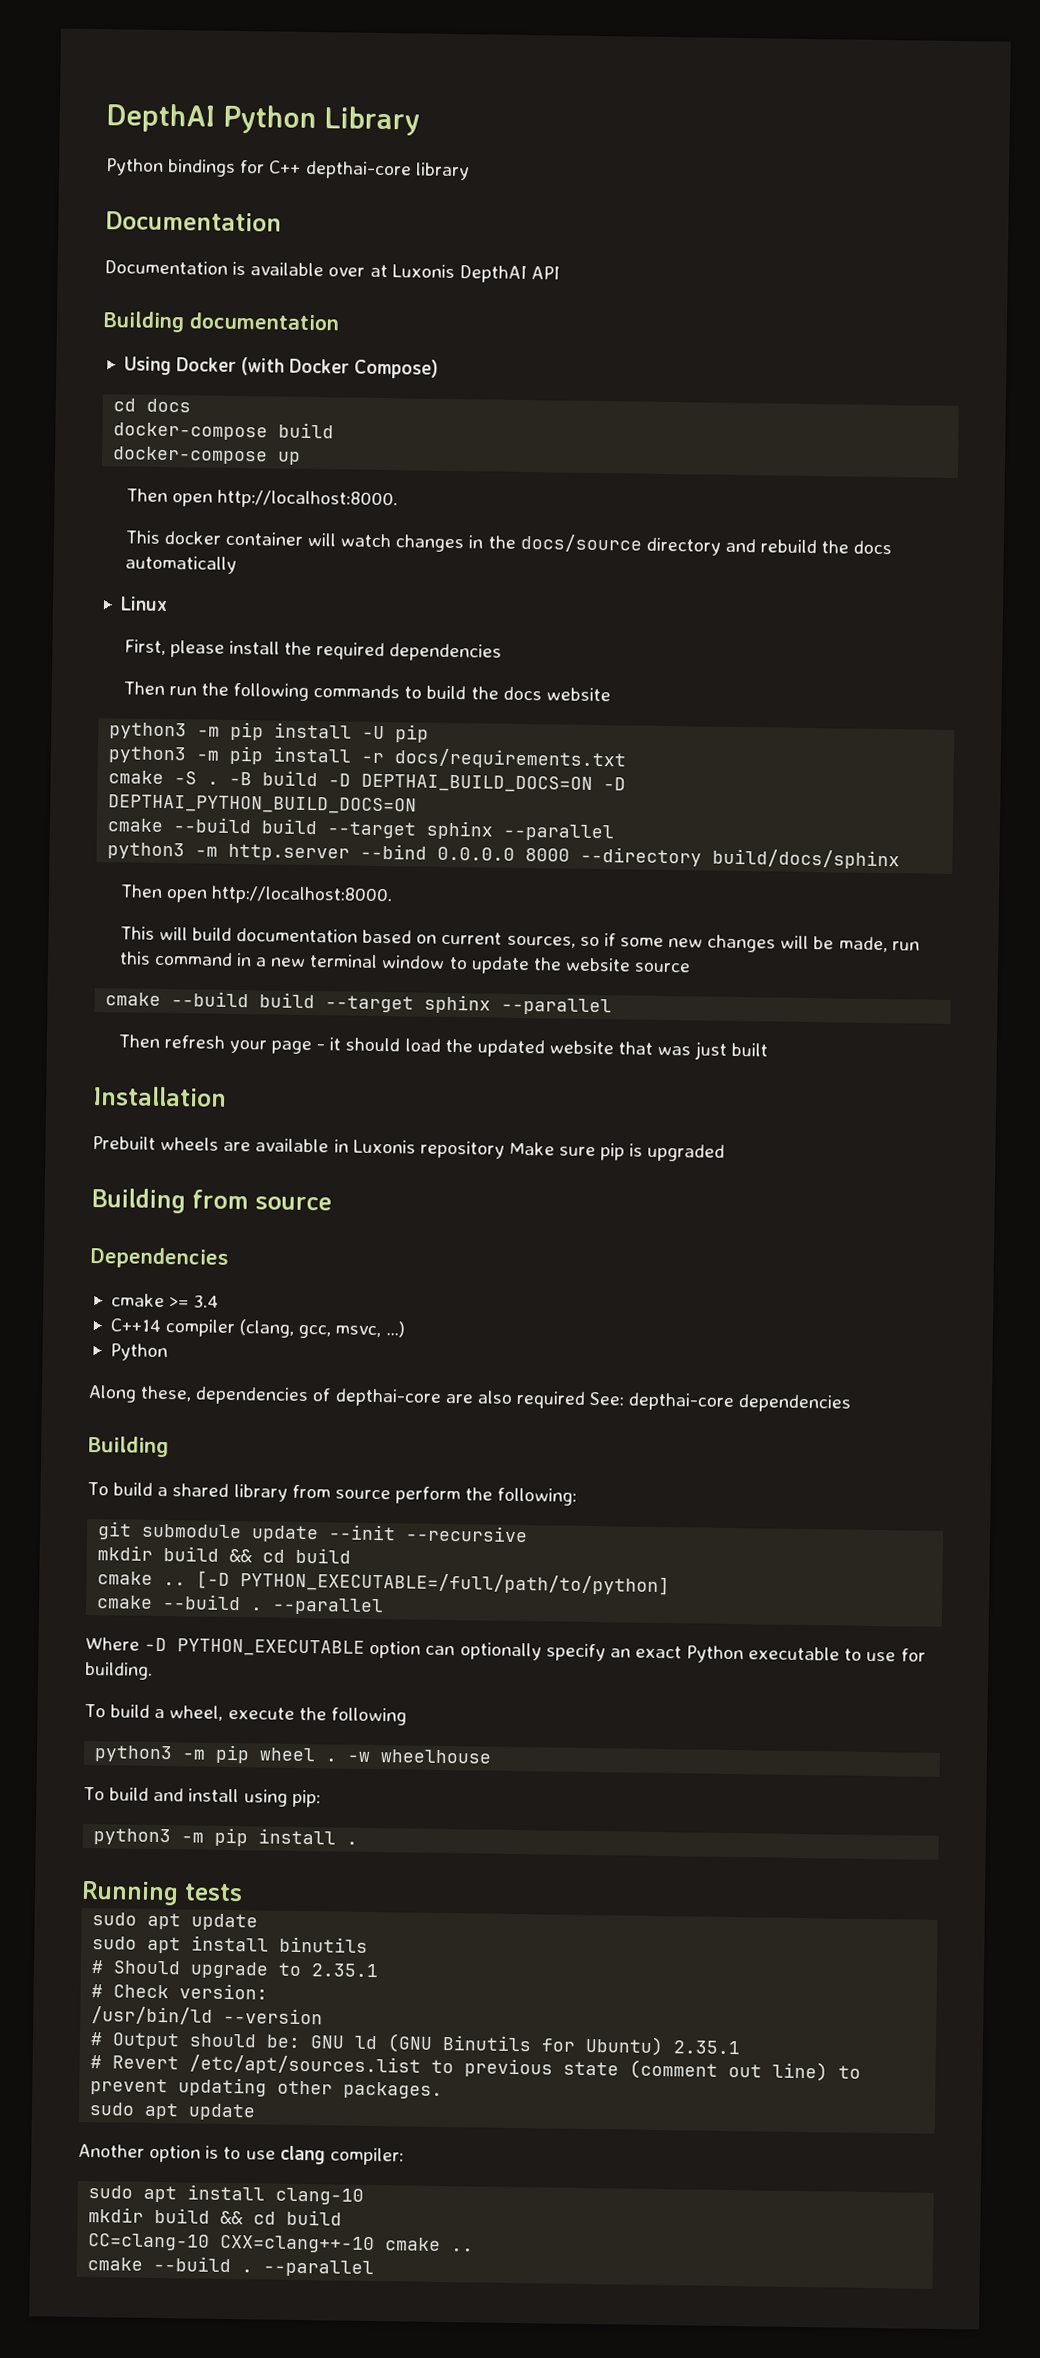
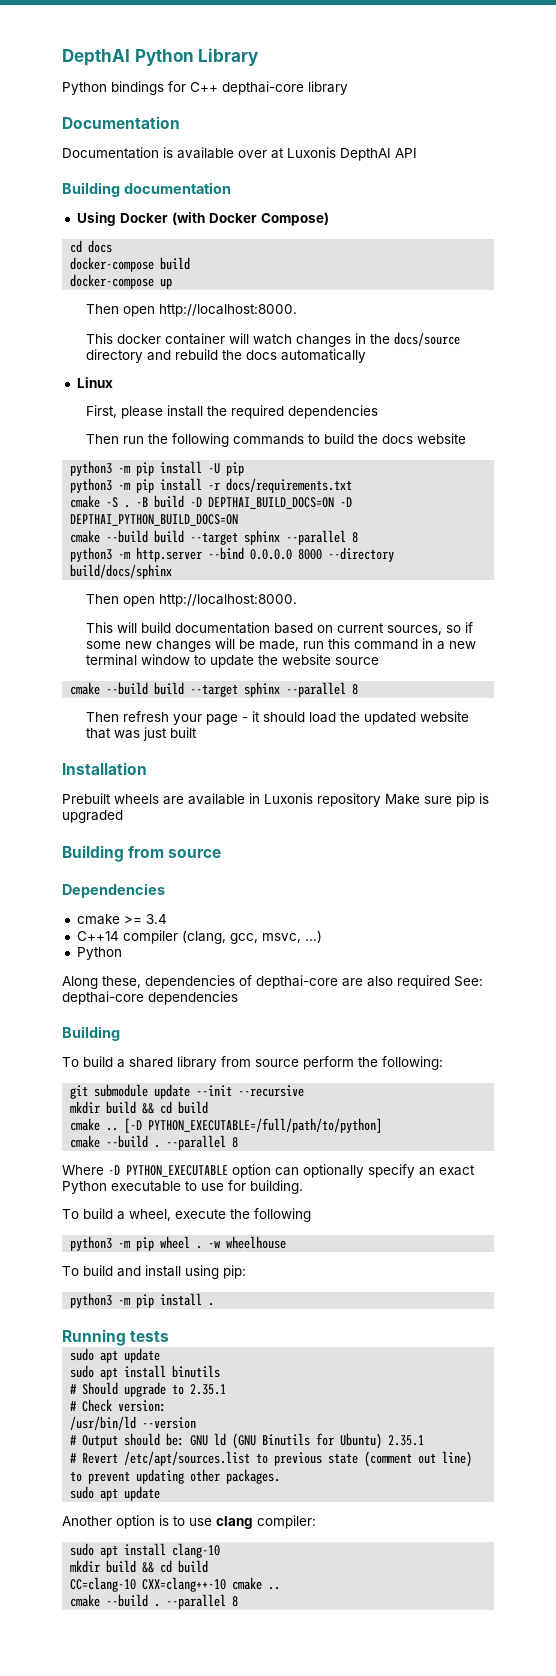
(615, 832) none -> [352,532,359,543] 8
(613, 1006) none -> [352,684,359,695] 8
(385, 1606) none -> [232,1137,239,1148] 8
(375, 2268) none -> [232,1596,239,1607] 8

